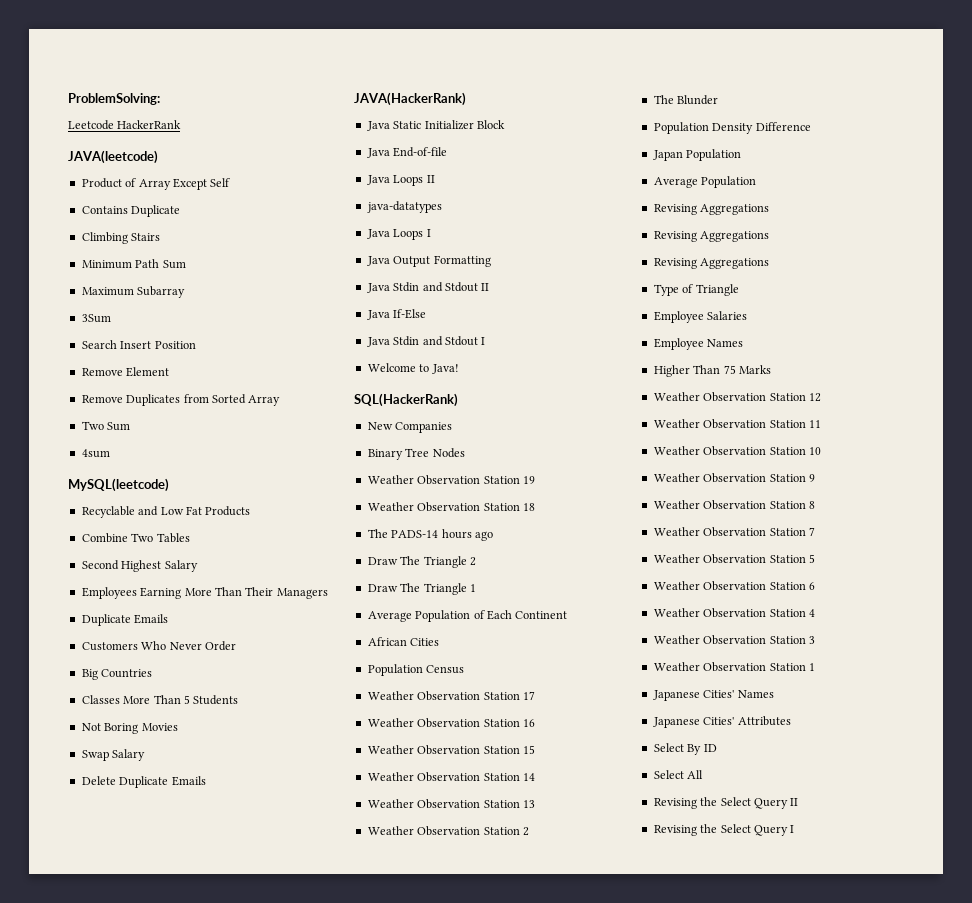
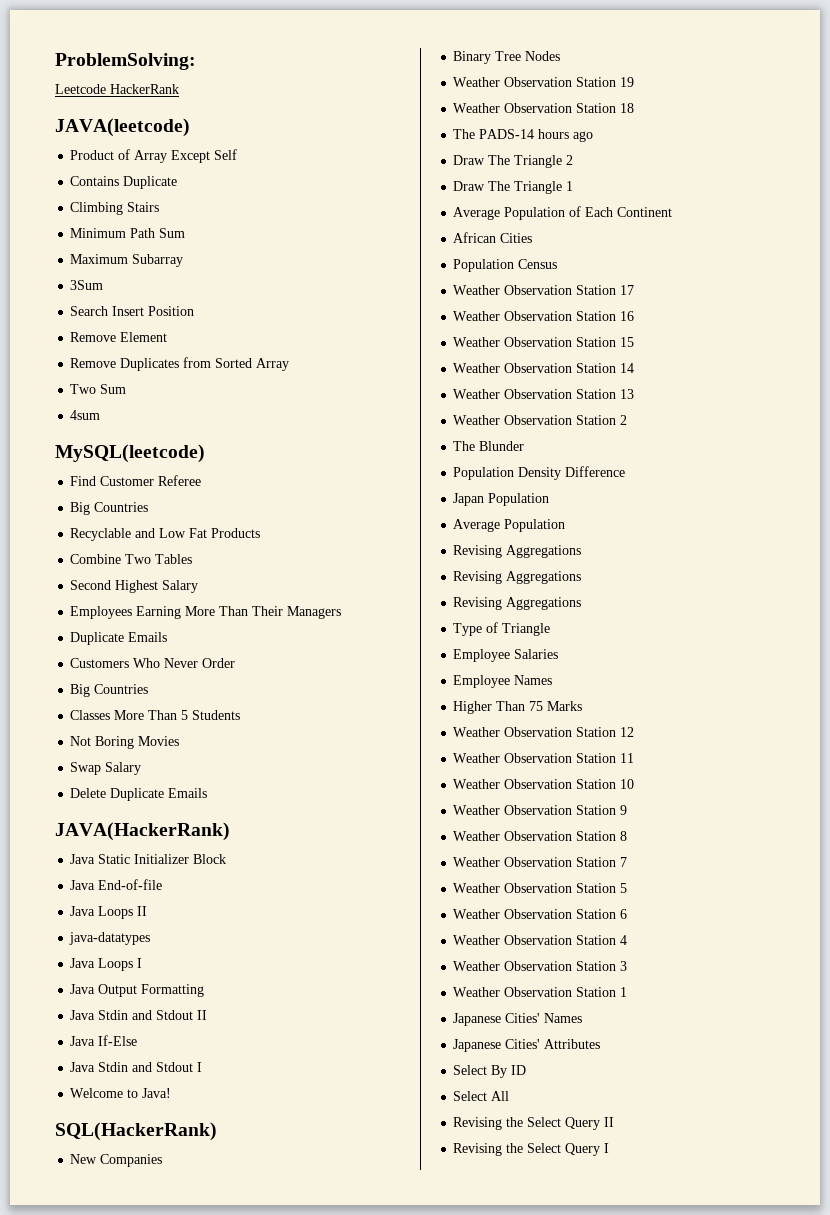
(169, 485) none -> [70,475,202,486] [70,502,149,515] // Find Customer Referee // Big Countries

